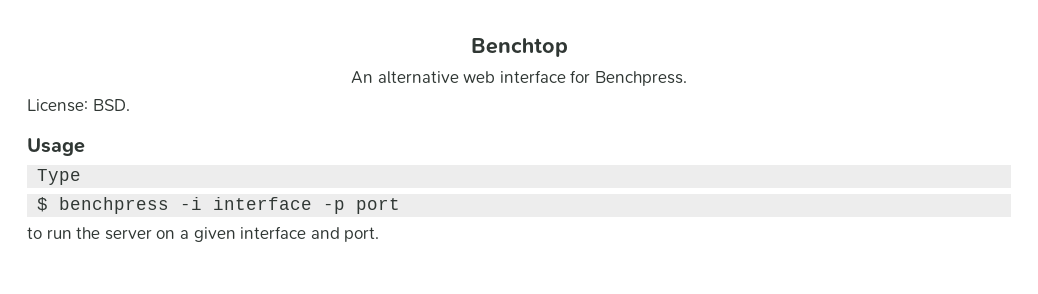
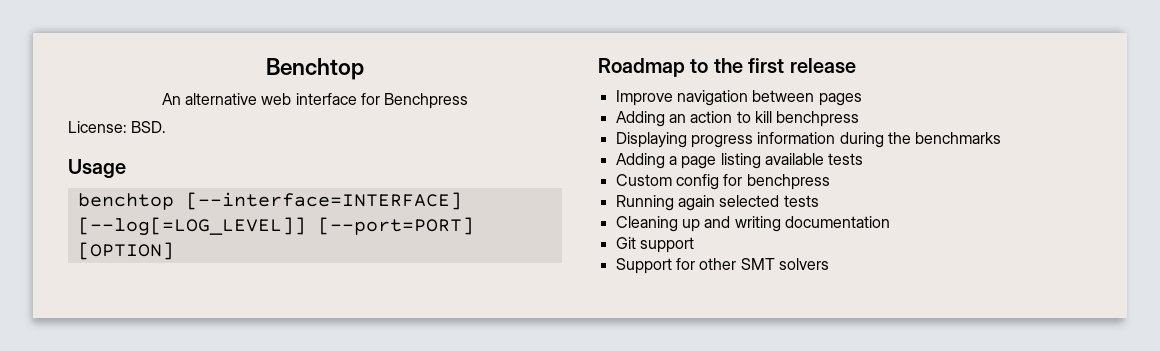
[594,71,687,86] Benchpress. -> [384,93,469,109] Benchpress
[37,169,82,185] [37,197,401,214] [27,226,380,242] Type // $ benchpress -i interface -p port // to run the server on a given interface and port. -> [77,192,462,210] [77,217,474,236] [77,242,174,260] [598,58,856,77] [615,90,862,106] [615,111,860,127] [615,132,1002,148] [615,153,864,169] [615,174,830,190] [615,195,819,211] [615,216,890,232] [615,237,694,253] [615,258,829,274] benchtop [--interface=INTERFACE] [--log[=LOG_LEVEL]] [--port=PORT] [OPTION] // Roadmap to the first release // Improve navigation between pages // Adding an action to kill benchpress // Displaying progress information during the benchmarks // Adding a page listing available tests // Custom config for benchpress // Running again selected tests // Cleaning up and writing documentation // Git support // Support for other SMT solvers

